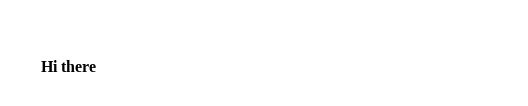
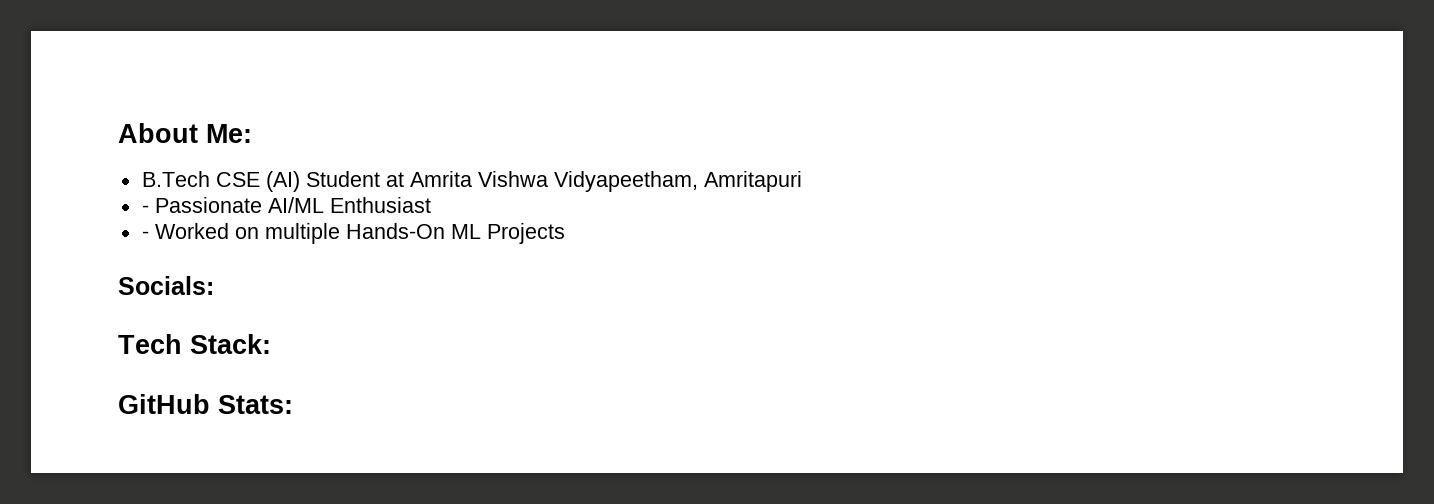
[41,60,97,72] Hi there -> [118,123,252,143] [141,171,802,192] [141,197,431,213] [141,223,565,244] [118,276,214,295] [118,334,271,354] [118,394,293,414] About Me: // B.Tech CSE (AI) Student at Amrita Vishwa Vidyapeetham, Amritapuri // - Passionate AI/ML Enthusiast // - Worked on multiple Hands-On ML Projects // Socials: // Tech Stack: // GitHub Stats:

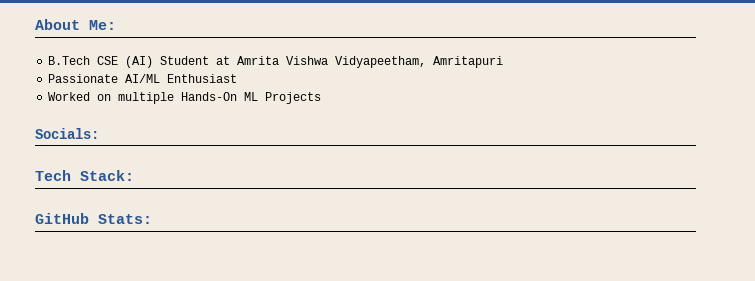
[141,205,149,213] - -> (504, 62) none
[141,231,149,239] - -> (238, 78) none

